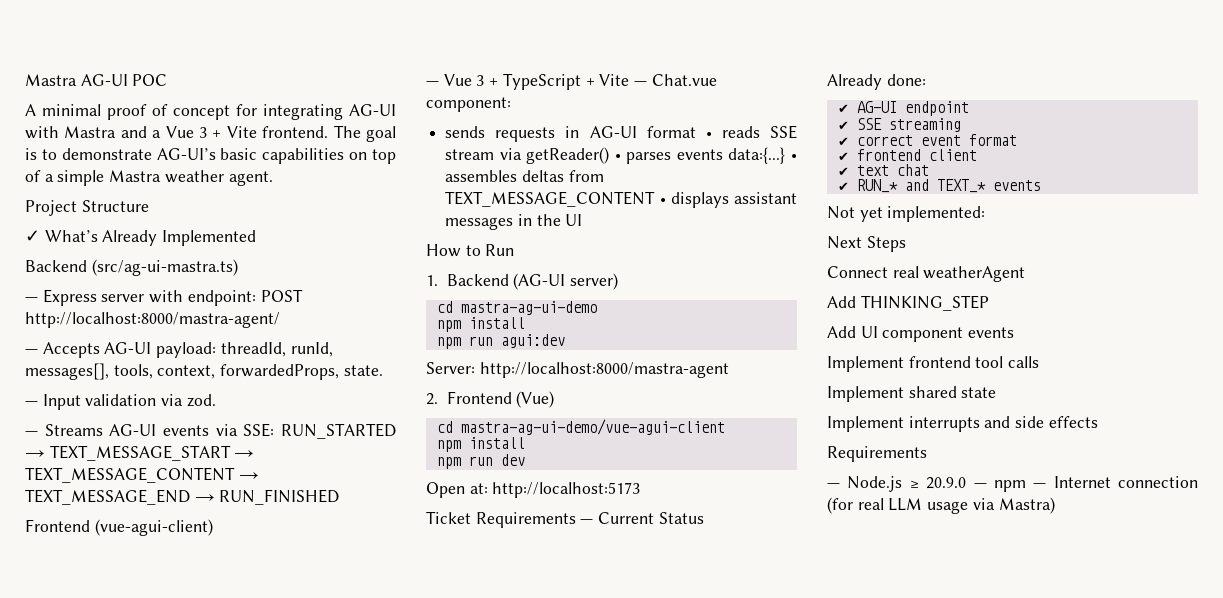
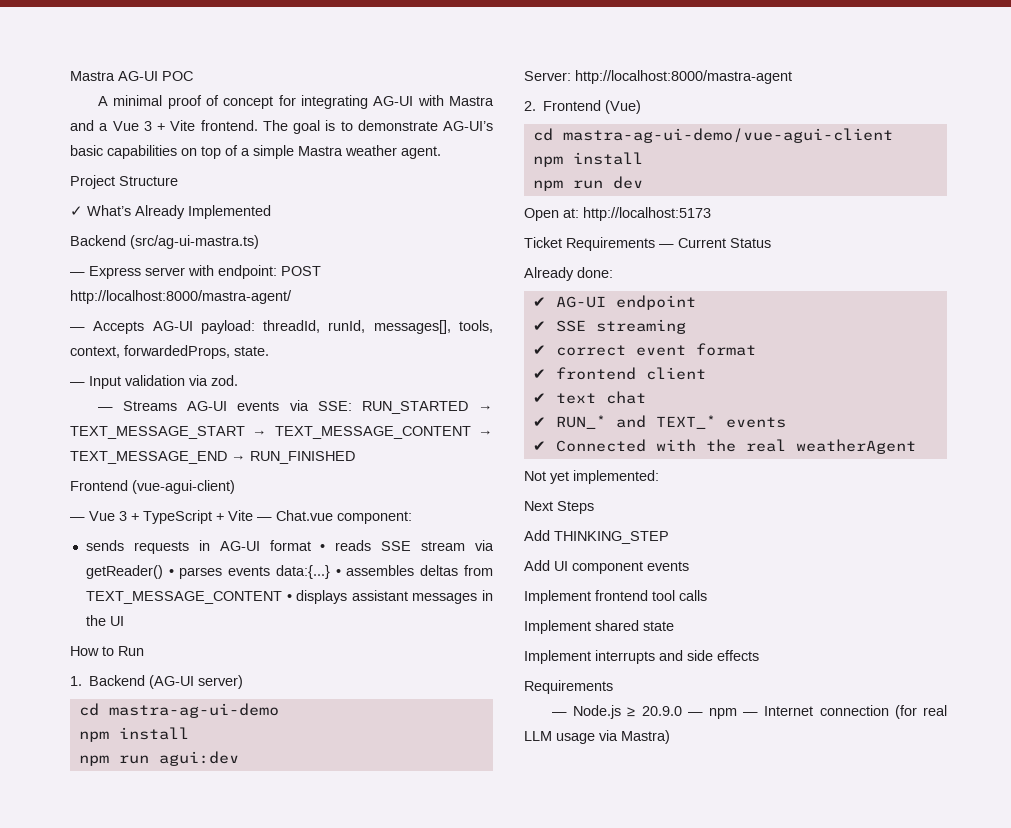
(1041, 185) none -> [532,439,916,454] // ✔ Connected with the real weatherAgent
[827,266,1026,282] // Connect real weatherAgent -> (594, 507) none

